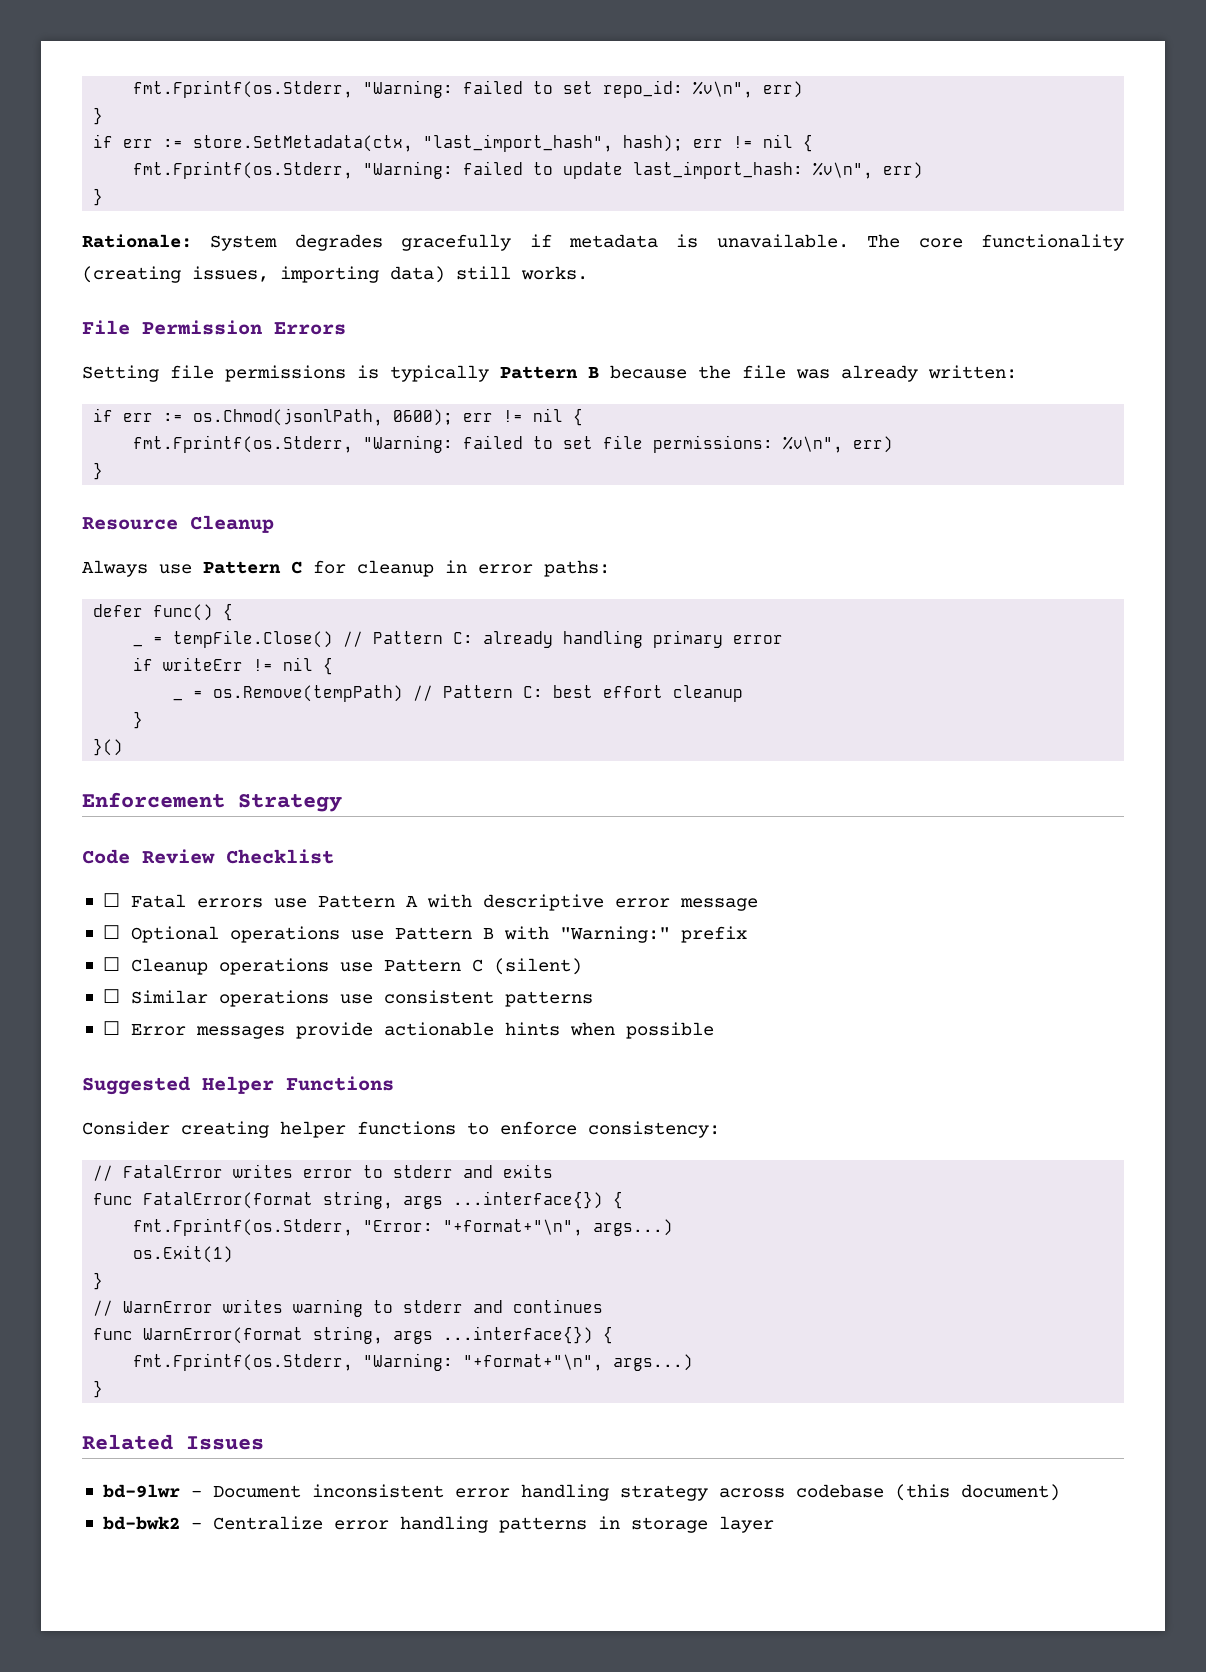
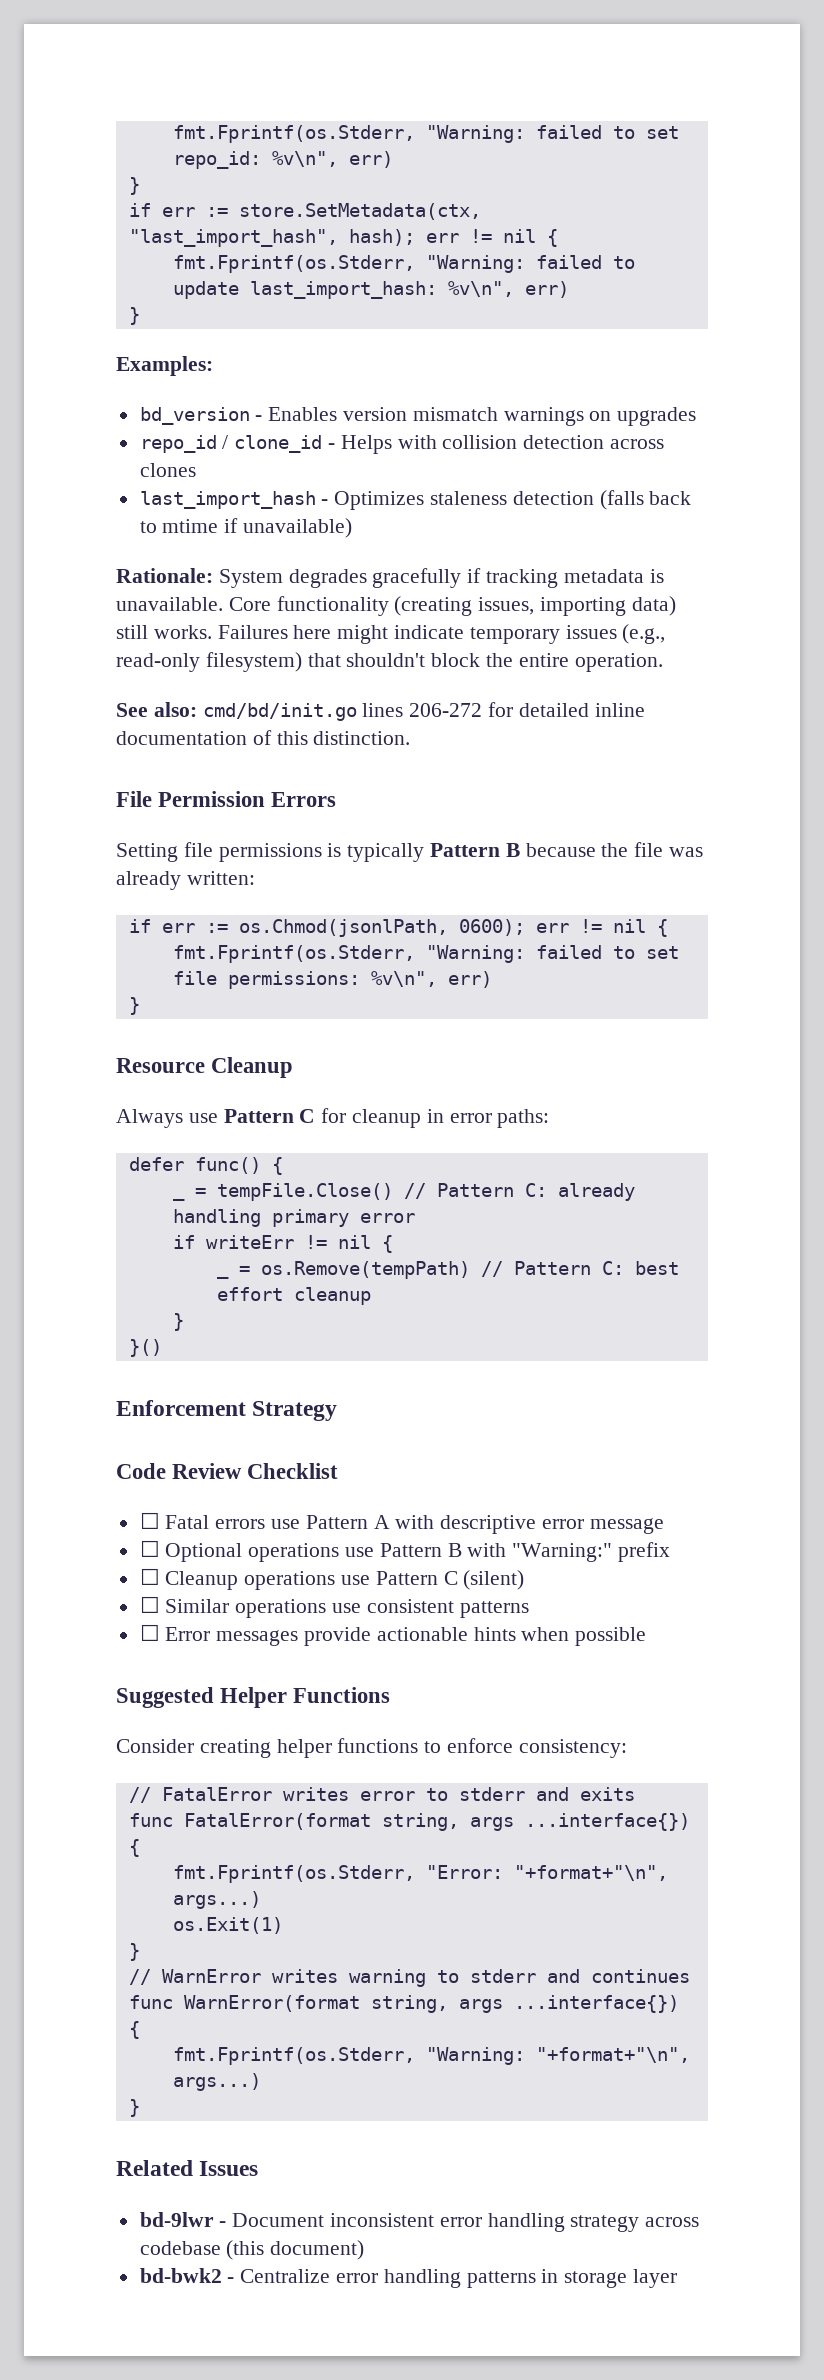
(104, 197) none -> [116,356,213,376] [139,407,697,426] [139,435,665,454] [139,463,196,477] [139,490,692,510] [139,518,353,538] // Examples: // bd_version - Enables version mismatch warnings on upgrades // repo_id / clone_id - Helps with collision detection across clones // last_import_hash - Optimizes staleness detection (falls back to mtime if unavailable)
(552, 240) none -> [486,569,559,588] tracking
[867,234,963,248] The core -> [228,597,271,611] Core
(588, 273) none -> [217,624,666,644] [116,652,663,672] [116,702,645,721] [116,730,411,745] Failures here might indicate temporary issues (e.g., read-only filesystem) that shouldn't block the entire operation. // See also: cmd/bd/init.go lines 206-272 for detailed inline documentation of this distinction.

